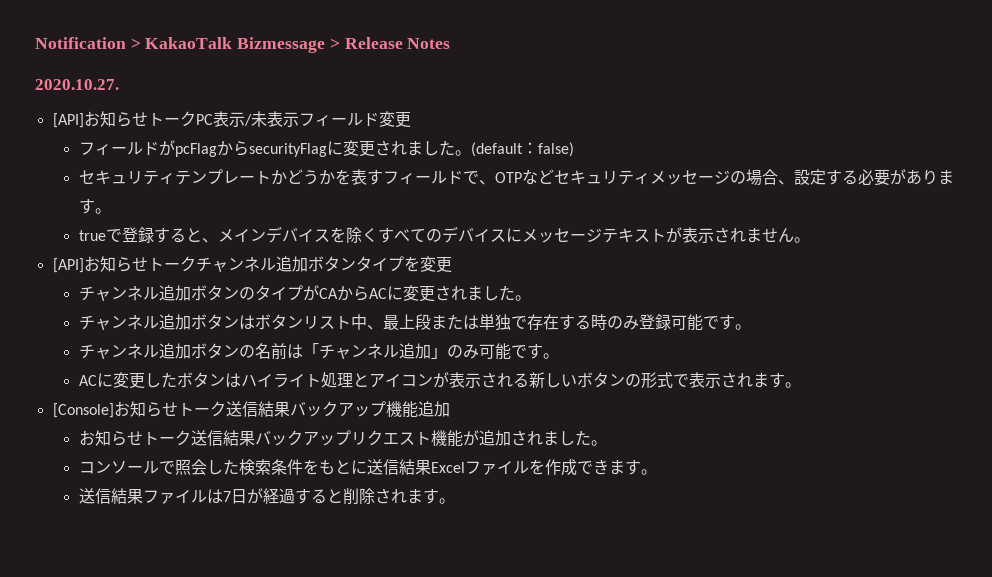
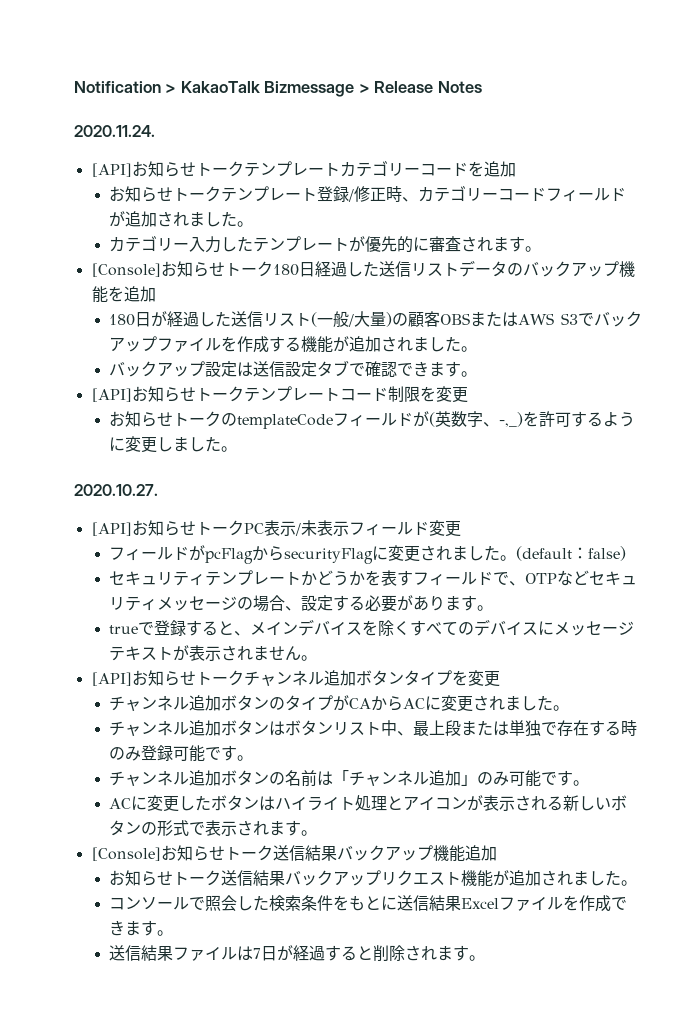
(451, 43) none -> [74,125,155,137] [91,160,516,177] [109,185,627,202] [109,211,254,227] [109,235,542,253] [91,260,635,277] [91,286,156,303] [109,311,642,327] [109,336,478,353] [109,360,478,377] [91,386,468,403] [109,411,636,429] [109,436,238,453] // 2020.11.24. // [API]お知らせトークテンプレートカテゴリーコードを追加 // お知らせトークテンプレート登録/修正時、カテゴリーコードフィールドが追加されました。 // カテゴリー入力したテンプレートが優先的に審査されます。 // [Console]お知らせトーク180日経過した送信リストデータのバックアップ機能を追加 // 180日が経過した送信リスト(一般/大量)の顧客OBSまたはAWS S3でバックアップファイルを作成する機能が追加されました。 // バックアップ設定は送信設定タブで確認できます。 // [API]お知らせトークテンプレートコード制限を変更 // お知らせトークのtemplateCodeフィールドが(英数字、-,_)を許可するように変更しました。

